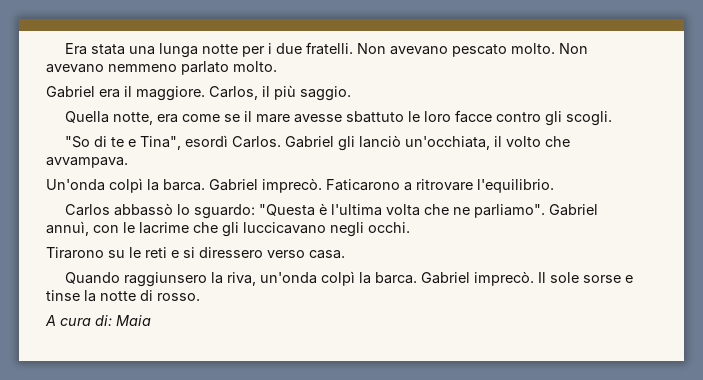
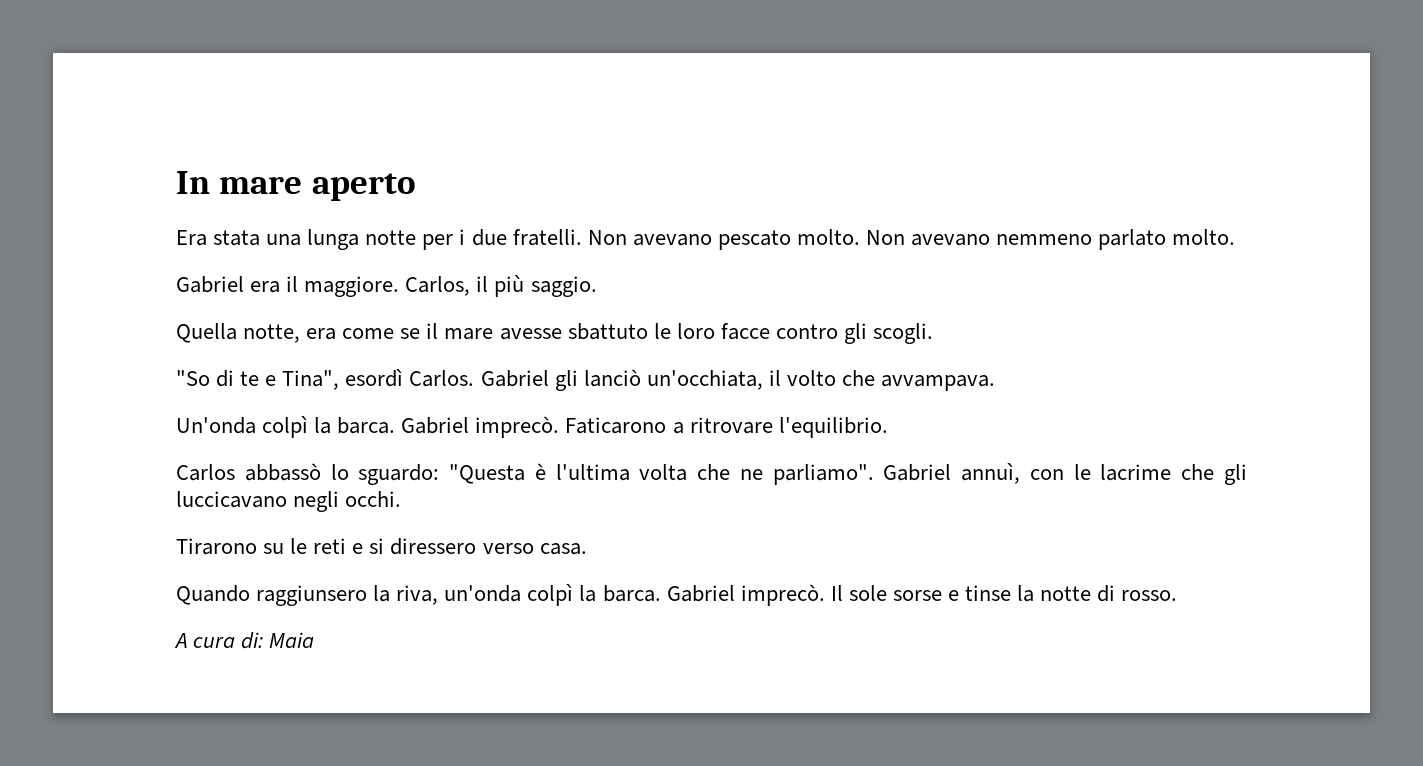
(65, 49) none -> [176,171,416,201] In mare aperto //

